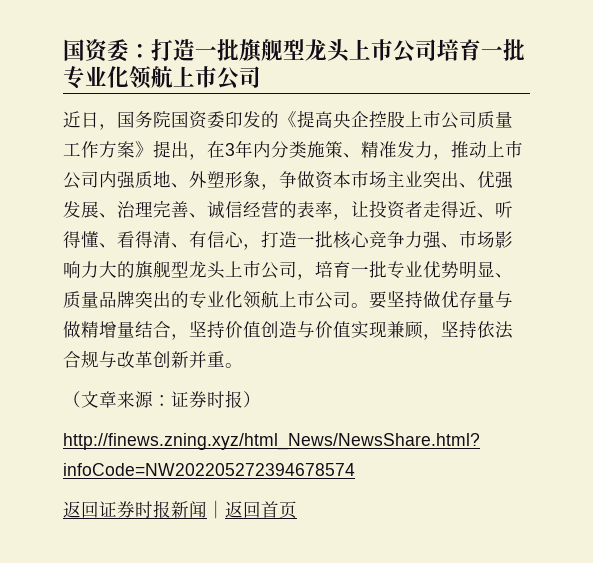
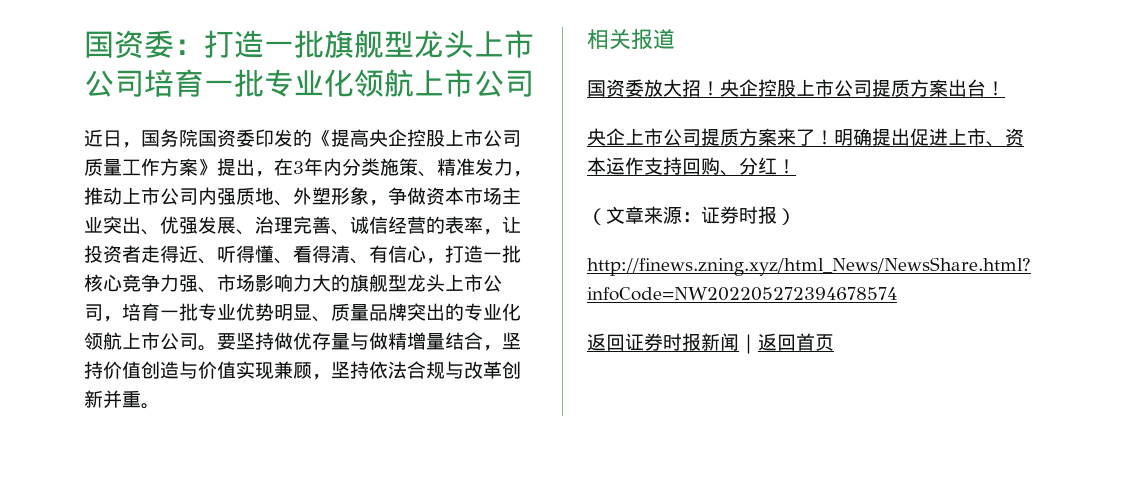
(243, 365) none -> [587,29,675,50] [587,79,1005,97] [587,128,1024,147] [587,157,796,176] // 相关报道 // 国资委放大招！央企控股上市公司提质方案出台！ // 央企上市公司提质方案来了！明确提出促进上市、资本运作支持回购、分红！

